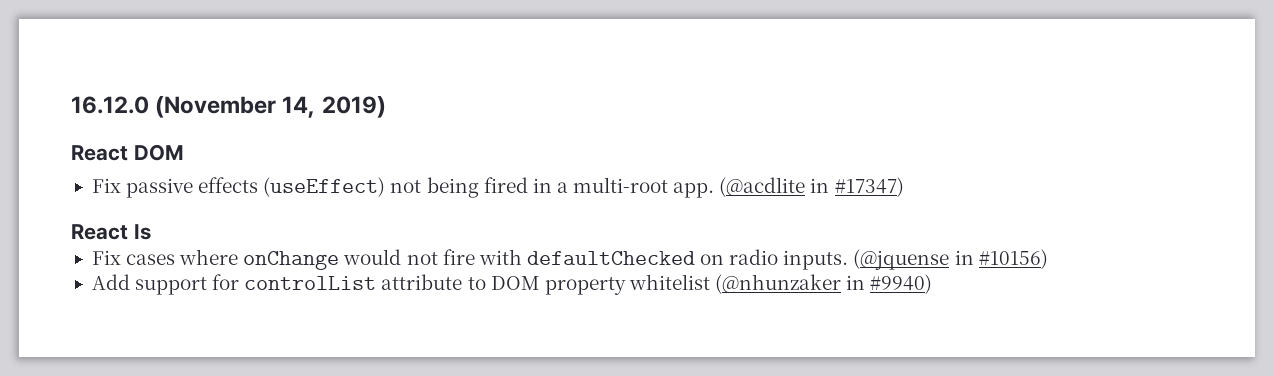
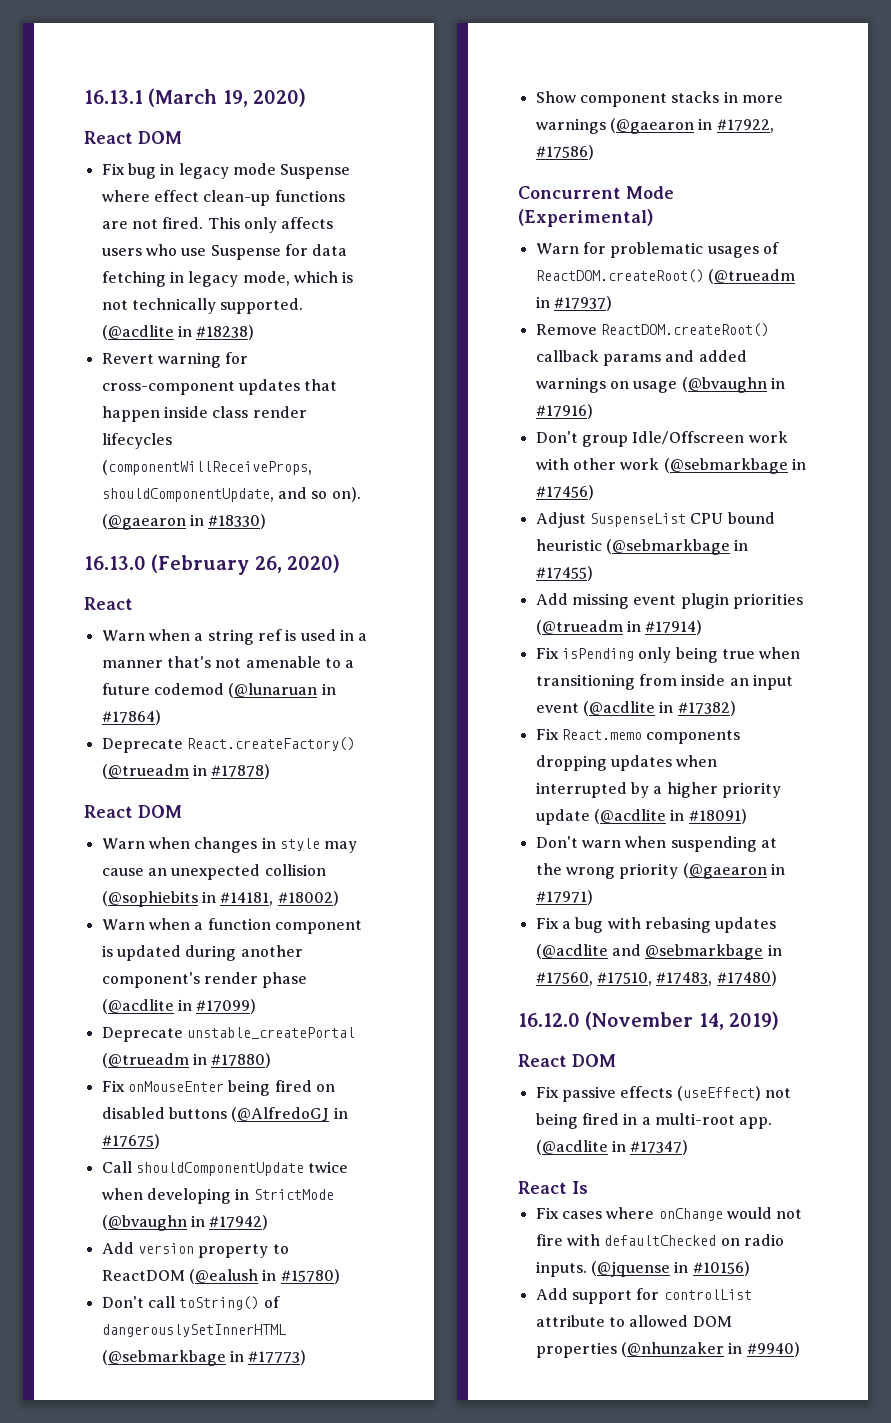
(71, 105) none -> [84,88,307,107] [84,131,182,144] [101,163,351,179] [101,190,345,206] [101,217,334,233] [101,244,348,260] [101,271,354,287] [101,298,304,314] [101,325,255,340] [101,352,249,368] [101,379,338,395] [101,406,307,422] [101,433,172,449] [101,460,312,475] [101,487,361,502] [101,514,267,530] [84,554,341,575] [84,597,133,610] [101,629,368,645] [101,656,355,668] [101,683,336,698] [101,710,161,725] [101,737,355,753] [101,764,271,779] [84,805,182,818] [101,837,358,853] [101,864,326,880] [101,891,339,907] [101,918,362,934] [101,945,303,961] [101,972,308,988] [101,999,257,1014] [101,1027,355,1042] [101,1053,272,1068] [101,1080,335,1096] [101,1107,348,1122] [101,1134,160,1149] [101,1161,349,1176] [101,1188,334,1204] [101,1215,269,1231] [101,1242,289,1258] [101,1269,340,1284] [101,1296,280,1310] [101,1324,286,1337] [101,1350,307,1366] [535,91,783,107] [535,118,774,134] [535,145,594,160] [518,186,674,199] [518,209,653,227] [535,242,779,258] [535,269,795,284] [535,296,612,311] [535,323,769,337] [535,350,747,366] [535,377,785,393] [535,404,593,419] [535,431,788,447] [535,458,806,474] [535,485,594,500] [535,512,775,528] [535,539,749,555] [535,566,593,581] [535,593,803,609] [535,620,703,635] [535,647,801,663] [535,674,793,690] [535,701,736,716] [535,728,741,744] [535,755,718,771] [535,782,781,798] [535,809,747,825] [535,836,777,852] [535,863,785,879] [535,890,593,905] [535,917,777,933] [535,944,782,960] [535,971,777,986] 16.13.1 (March 19, 2020) // React DOM // Fix bug in legacy mode Suspense where effect clean-up functions are not fired. This only affects users who use Suspense for data fetching in legacy mode, which is not technically supported. (@acdlite in #18238) // Revert warning for cross-component updates that happen inside class render lifecycles (componentWillReceiveProps, shouldComponentUpdate, and so on). (@gaearon in #18330) // 16.13.0 (February 26, 2020) // React // Warn when a string ref is used in a manner that's not amenable to a future codemod (@lunaruan in #17864) // Deprecate React.createFactory() (@trueadm in #17878) // React DOM // Warn when changes in style may cause an unexpected collision (@sophiebits in #14181, #18002) // Warn when a function component is updated during another component's render phase (@acdlite in #17099) // Deprecate unstable_createPortal (@trueadm in #17880) // Fix onMouseEnter being fired on disabled buttons (@AlfredoGJ in #17675) // Call shouldComponentUpdate twice when developing in StrictMode (@bvaughn in #17942) // Add version property to ReactDOM (@ealush in #15780) // Don't call toString() of dangerouslySetInnerHTML (@sebmarkbage in #17773) // Show component stacks in more warnings (@gaearon in #17922, #17586) // Concurrent Mode (Experimental) // Warn for problematic usages of ReactDOM.createRoot() (@trueadm in #17937) // Remove ReactDOM.createRoot() callback params and added warnings on usage (@bvaughn in #17916) // Don't group Idle/Offscreen work with other work (@sebmarkbage in #17456) // Adjust SuspenseList CPU bound heuristic (@sebmarkbage in #17455) // Add missing event plugin priorities (@trueadm in #17914) // Fix isPending only being true when transitioning from inside an input event (@acdlite in #17382) // Fix React.memo components dropping updates when interrupted by a higher priority update (@acdlite in #18091) // Don't warn when suspending at the wrong priority (@gaearon in #17971) // Fix a bug with rebasing updates (@acdlite and @sebmarkbage in #17560, #17510, #17483, #17480) //
[490,274,710,295] DOM property whitelist -> [629,1315,732,1327] [535,1342,617,1358] allowed DOM properties

